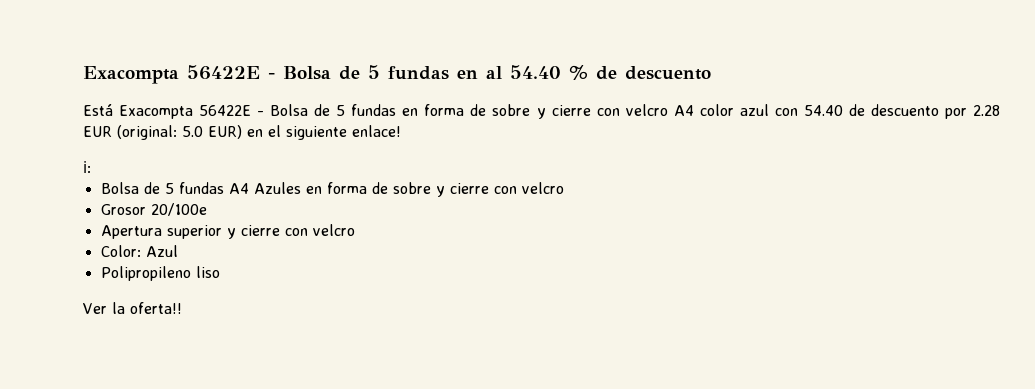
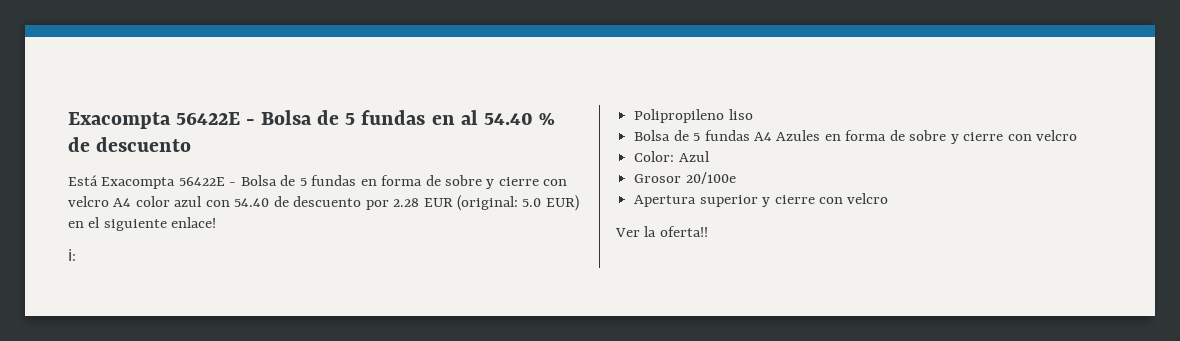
(91, 167) none -> [634,109,753,123] // Polipropileno liso
(564, 188) none -> [634,151,710,162] // Color: Azul
[100,245,178,257] [100,266,220,281] // Color: Azul // Polipropileno liso -> (889, 198) none

